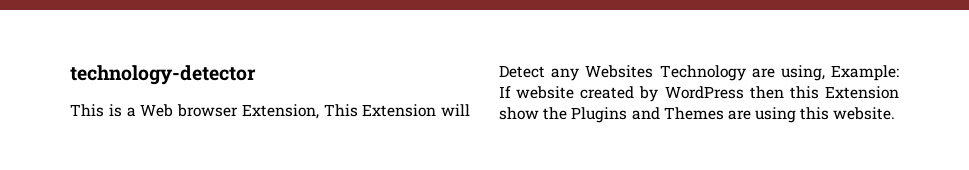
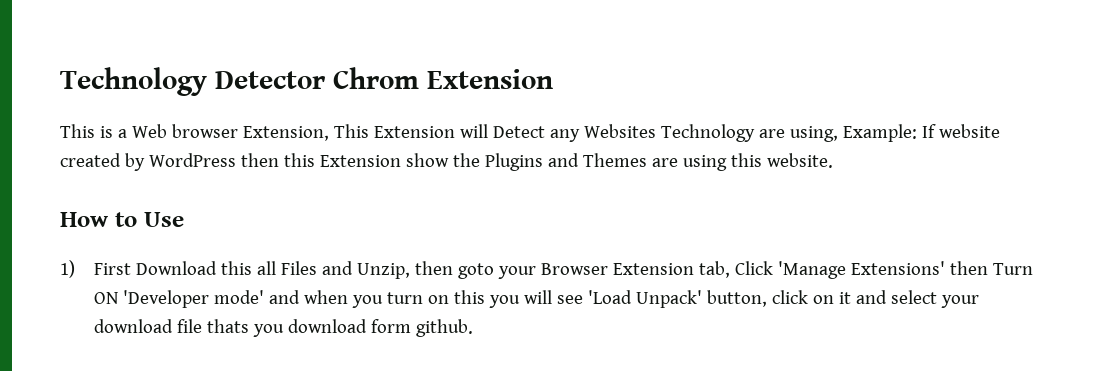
[70,65,256,85] technology-detector -> [60,67,553,96] Technology Detector Chrom Extension
(896, 113) none -> [60,212,184,227] [60,260,1033,279] [93,290,979,308] [93,319,473,337] // How to Use // 1) First Download this all Files and Unzip, then goto your Browser Extension tab, Click 'Manage Extensions' then Turn ON 'Developer mode' and when you turn on this you will see 'Load Unpack' button, click on it and select your download file thats you download form github.

